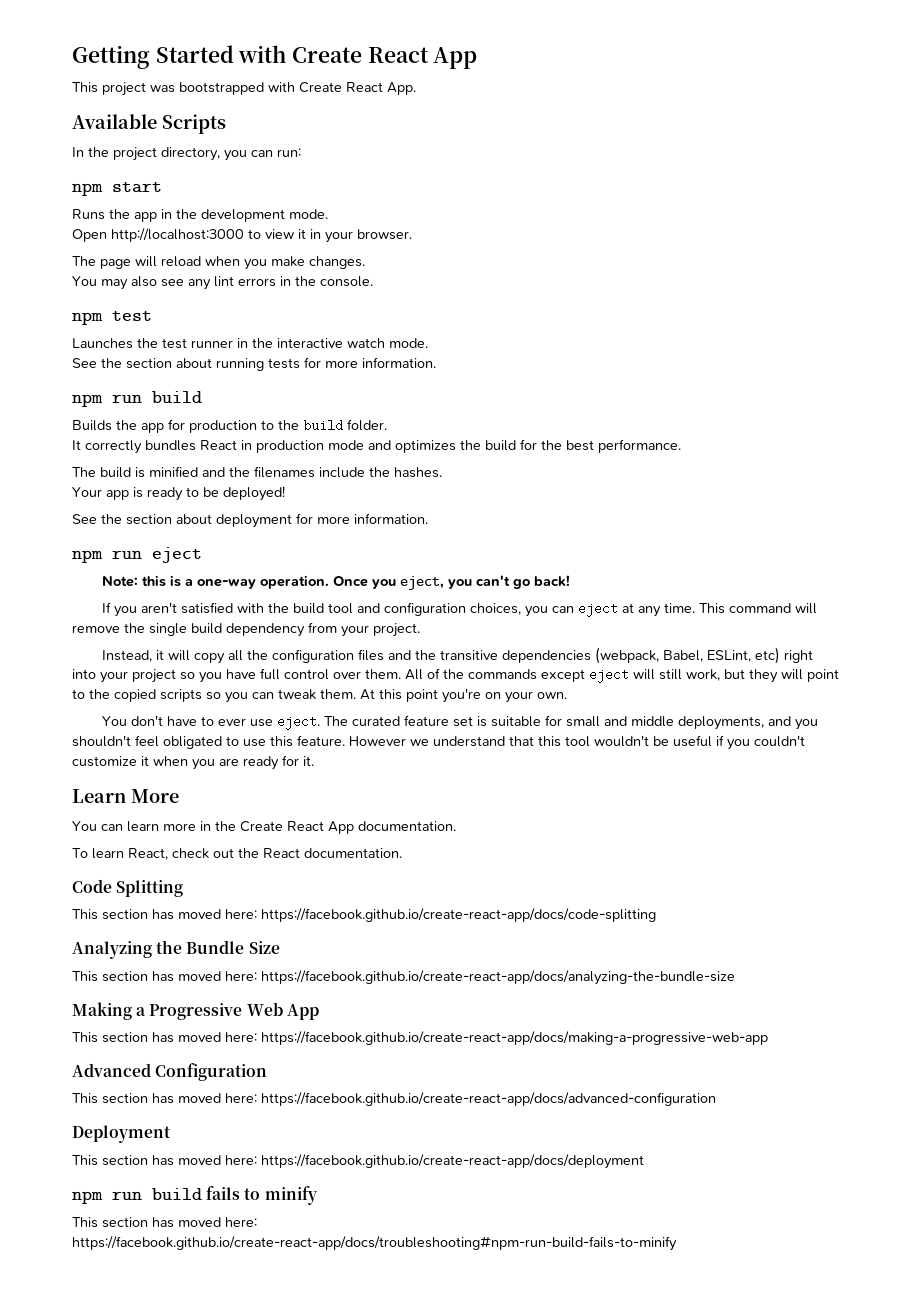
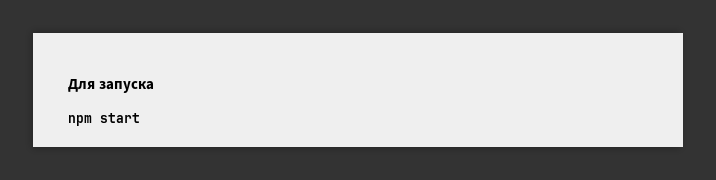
[72,45,478,69] [72,82,416,96] [72,114,226,134] [72,147,301,161] [72,182,162,196] [72,209,328,222] [72,228,412,243] [72,256,365,270] [72,276,373,290] [72,311,152,325] [72,338,428,349] [72,357,436,371] [72,391,202,407] [72,419,387,433] [72,439,681,454] [72,466,442,478] [72,486,285,501] [72,513,428,528] [72,547,202,563] [102,575,571,590] [102,602,818,617] [72,622,420,637] [102,647,814,664] [72,668,839,683] [72,688,567,703] [102,715,819,730] [72,735,805,750] [72,755,314,770] [72,789,179,803] [72,821,456,834] [72,848,402,860] [72,879,184,897] [72,908,656,922] [72,940,280,959] [72,970,735,985] [72,1002,319,1020] [72,1031,768,1045] [72,1063,268,1081] [72,1092,716,1106] [72,1125,171,1143] [72,1154,644,1169] [72,1186,317,1205] [72,1217,257,1228] [72,1236,677,1251] Getting Started with Create React App // This project was bootstrapped with Create React App. // Available Scripts // In the project directory, you can run: // npm start // Runs the app in the development mode. // Open http://localhost:3000 to view it in your browser. // The page will reload when you make changes. // You may also see any lint errors in the console. // npm test // Launches the test runner in the interactive watch mode. // See the section about running tests for more information. // npm run build // Builds the app for production to the build folder. // It correctly bundles React in production mode and optimizes the build for the best performance. // The build is minified and the filenames include the hashes. // Your app is ready to be deployed! // See the section about deployment for more information. // npm run eject // Note: this is a one-way operation. Once you eject, you can't go back! // If you aren't satisfied with the build tool and configuration choices, you can eject at any time. This command will remove the single build dependency from your project. // Instead, it will copy all the configuration files and the transitive dependencies (webpack, Babel, ESLint, etc) right into your project so you have full control over them. All of the commands except eject will still work, but they will point to the copied scripts so you can tweak them. At this point you're on your own. // You don't have to ever use eject. The curated feature set is suitable for small and middle deployments, and you shouldn't feel obligated to use this feature. However we understand that this tool wouldn't be useful if you couldn't customize it when you are ready for it. // Learn More // You can learn more in the Create React App documentation. // To learn React, check out the React documentation. // Code Splitting // This section has moved here: https://facebook.github.io/create-react-app/docs/code-splitting // Analyzing the Bundle Size // This section has moved here: https://facebook.github.io/create-react-app/docs/analyzing-the-bundle-size // Making a Progressive Web App // This section has moved here: https://facebook.github.io/create-react-app/docs/making-a-progressive-web-app // Advanced Configuration // This section has moved here: https://facebook.github.io/create-react-app/docs/advanced-configuration // Deployment // This section has moved here: https://facebook.github.io/create-react-app/docs/deployment // npm run build fails to minify // This section has moved here: https://facebook.github.io/create-react-app/docs/troubleshooting#npm-run-build-fails-to-minify -> [68,79,155,93] [68,113,140,126] Для запуска // npm start

